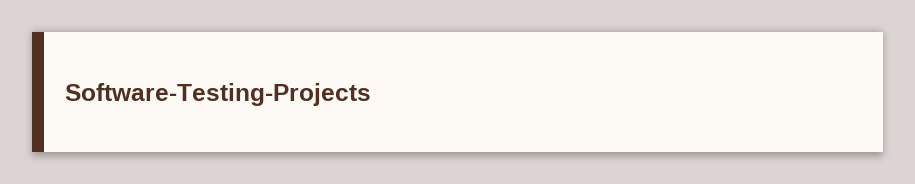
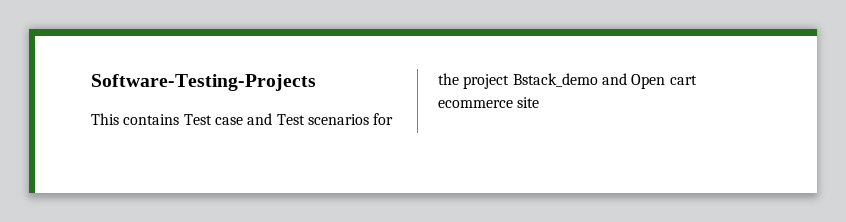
(371, 94) none -> [91,113,394,125] [438,73,697,89] [438,97,540,108] // This contains Test case and Test scenarios for the project Bstack_demo and Open cart ecommerce site

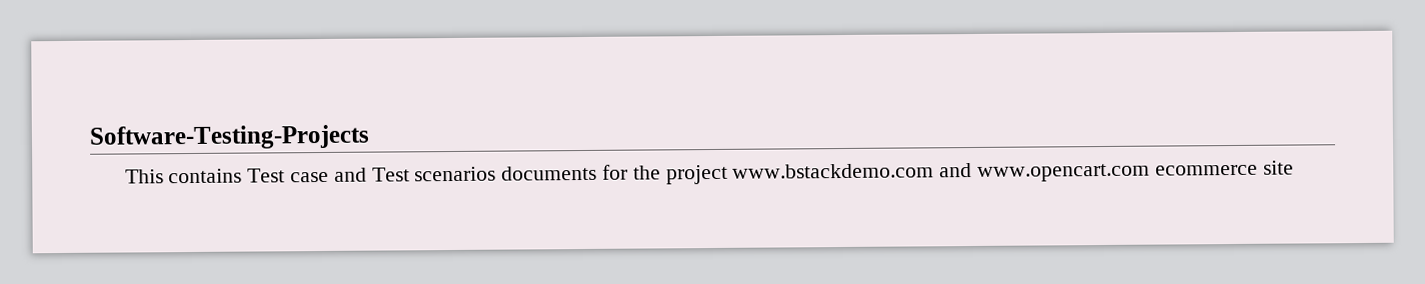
(369, 119) none -> [501,165,598,181] documents
[512,73,697,89] Bstack_demo and Open cart -> [732,163,1151,182] www.bstackdemo.com and www.opencart.com

